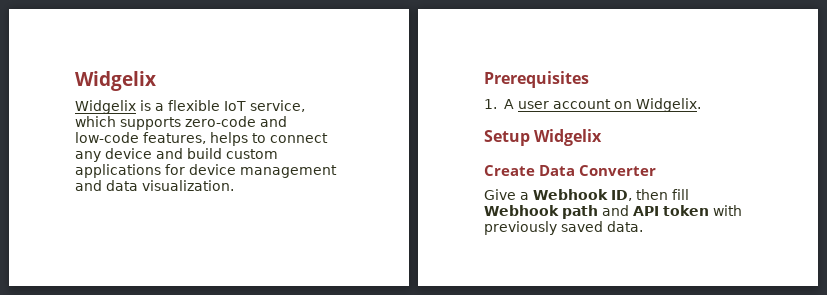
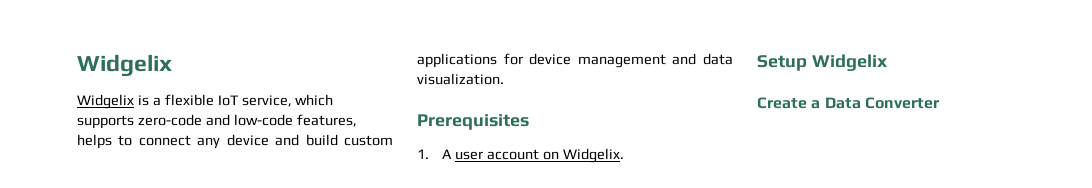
(535, 170) none -> [811,100,821,109] a
[484,189,689,201] [484,205,742,219] [484,221,643,235] // Give a Webhook ID, then fill Webhook path and API token with previously saved data. -> (940, 103) none

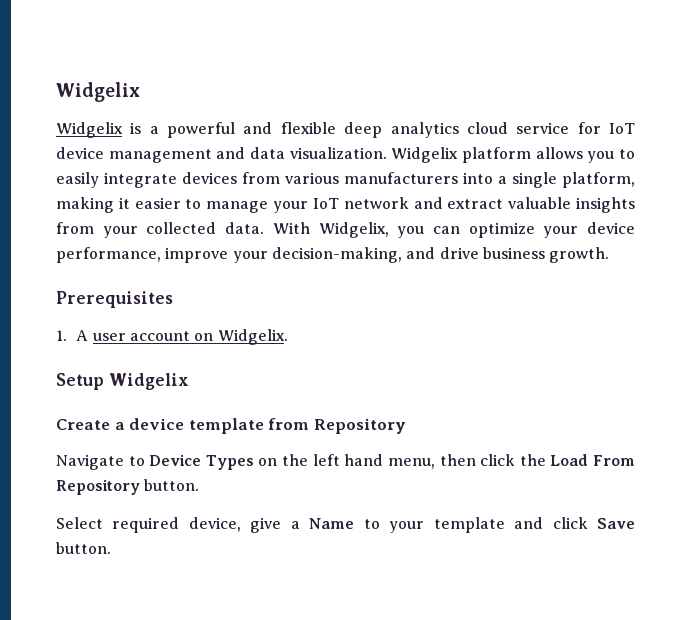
[164,94,334,107] [77,114,357,129] [77,134,394,149] [417,53,523,68] flexible IoT service, which supports zero-code and low-code features, helps to connect any device and build custom applications for -> [167,122,636,138] powerful and flexible deep analytics cloud service for IoT
(504, 79) none -> [391,147,635,163] [56,172,635,188] [56,197,635,213] [56,222,635,238] [56,247,610,263] Widgelix platform allows you to easily integrate devices from various manufacturers into a single platform, making it easier to manage your IoT network and extract valuable insights from your collected data. With Widgelix, you can optimize your device performance, improve your decision-making, and drive business growth.
[824,97,940,109] Data Converter -> [129,418,406,434] [56,454,636,470] [56,479,200,495] [56,517,635,533] [56,542,111,554] device template from Repository // Navigate to Device Types on the left hand menu, then click the Load From Repository button. // Select required device, give a Name to your template and click Save button.

